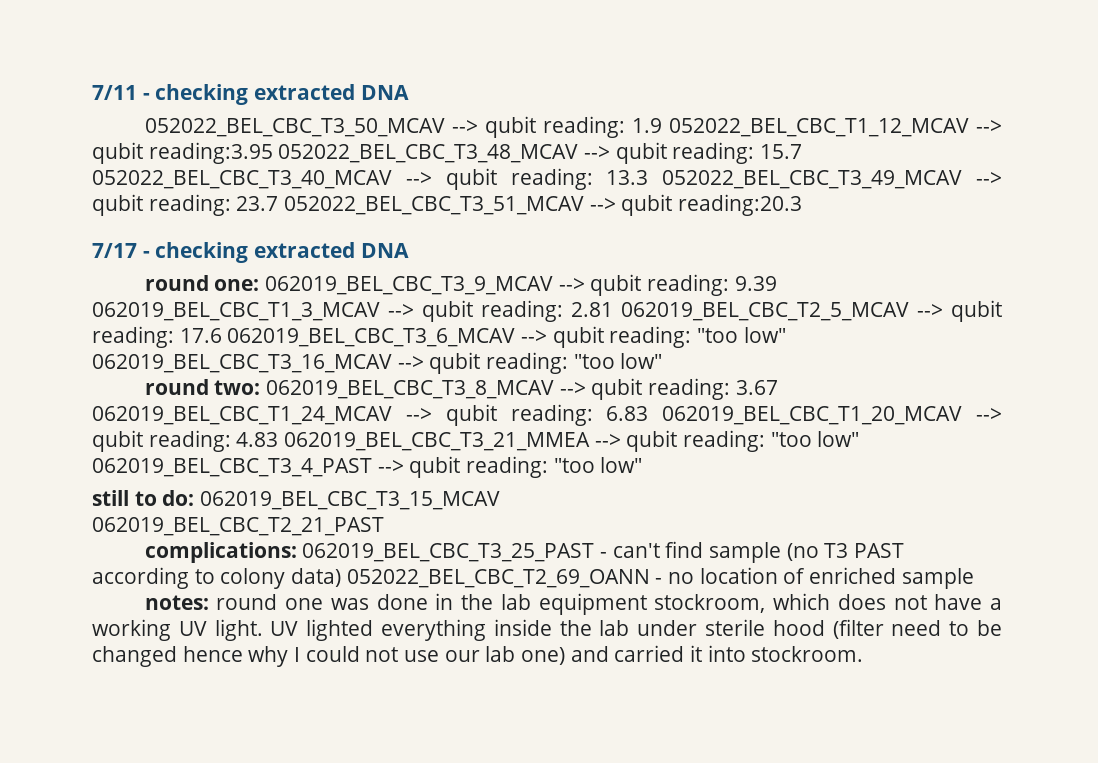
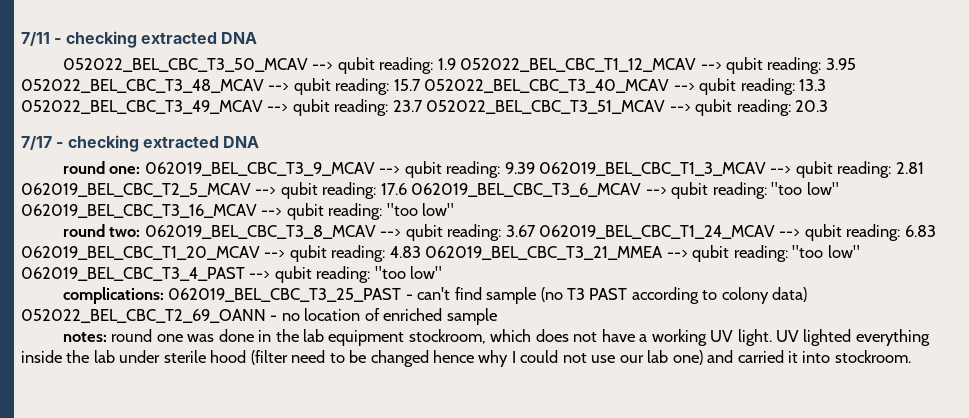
[148,142,273,164] reading:3.95 -> [767,57,856,74] reading: 3.95
[678,194,803,216] reading:20.3 -> [736,99,829,116] reading: 20.3
[92,490,501,510] [92,517,384,536] // still to do: 062019_BEL_CBC_T3_15_MCAV // 062019_BEL_CBC_T2_21_PAST -> (443, 272) none

